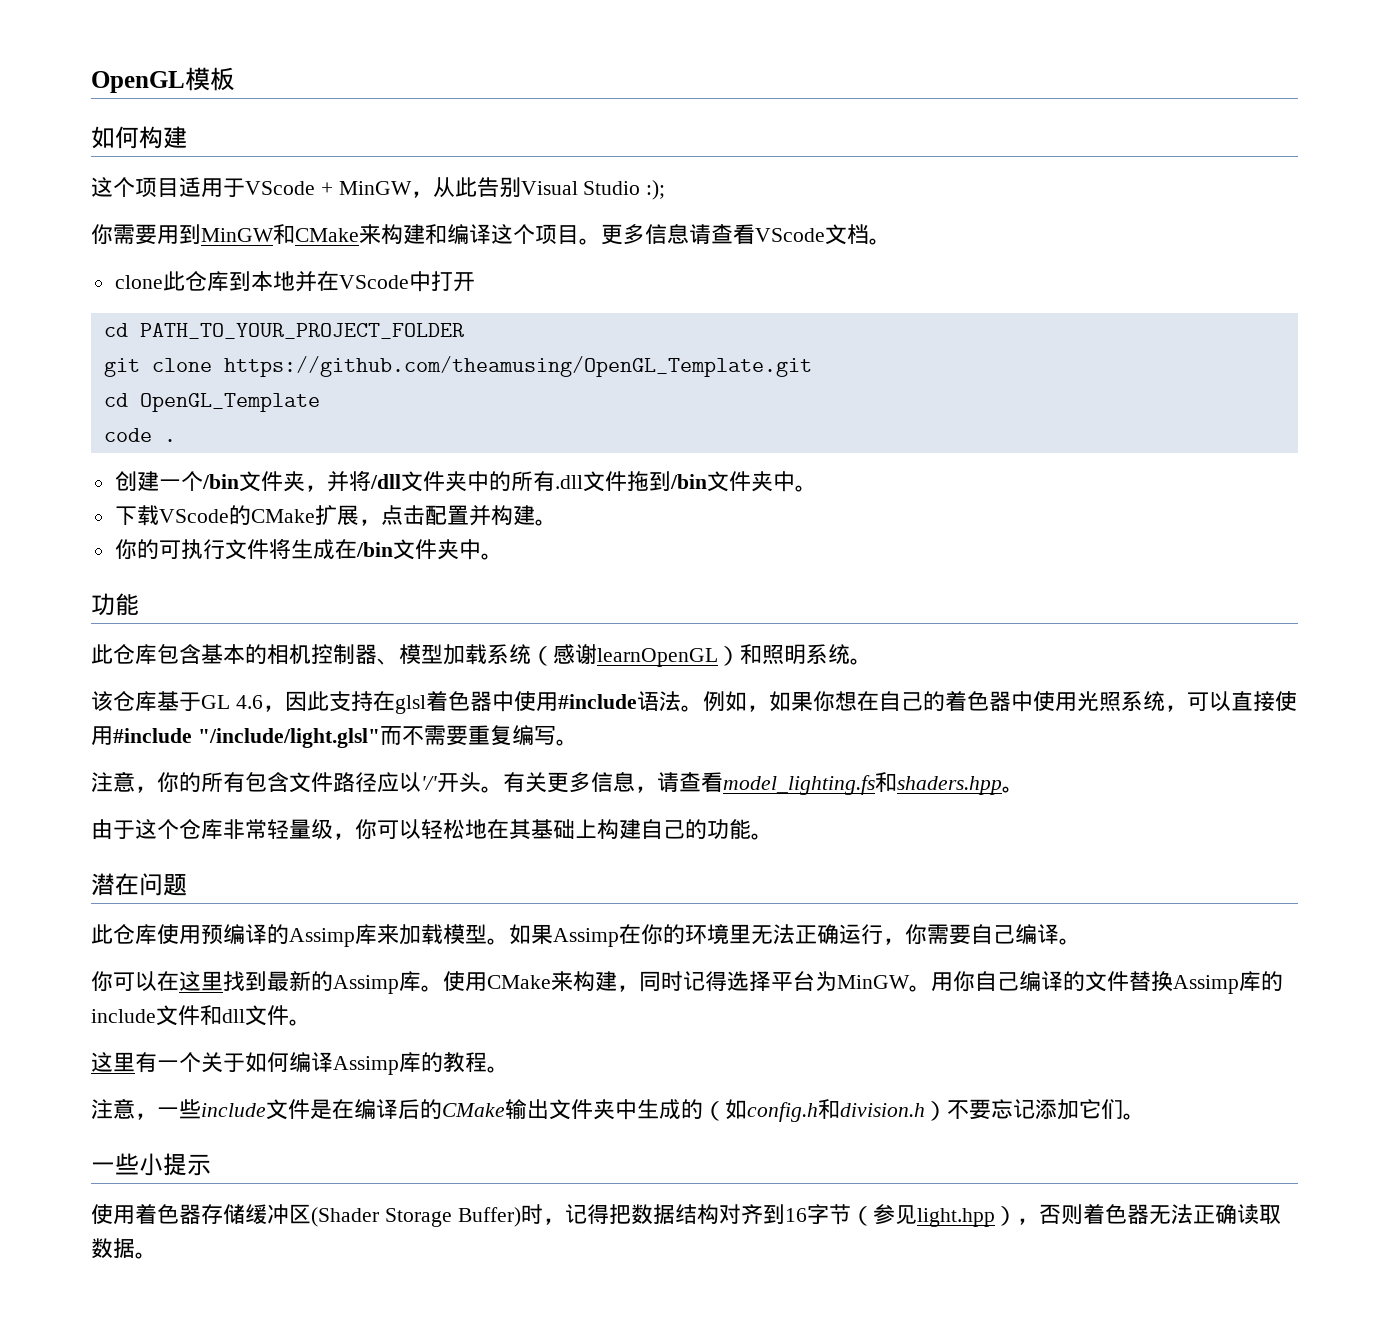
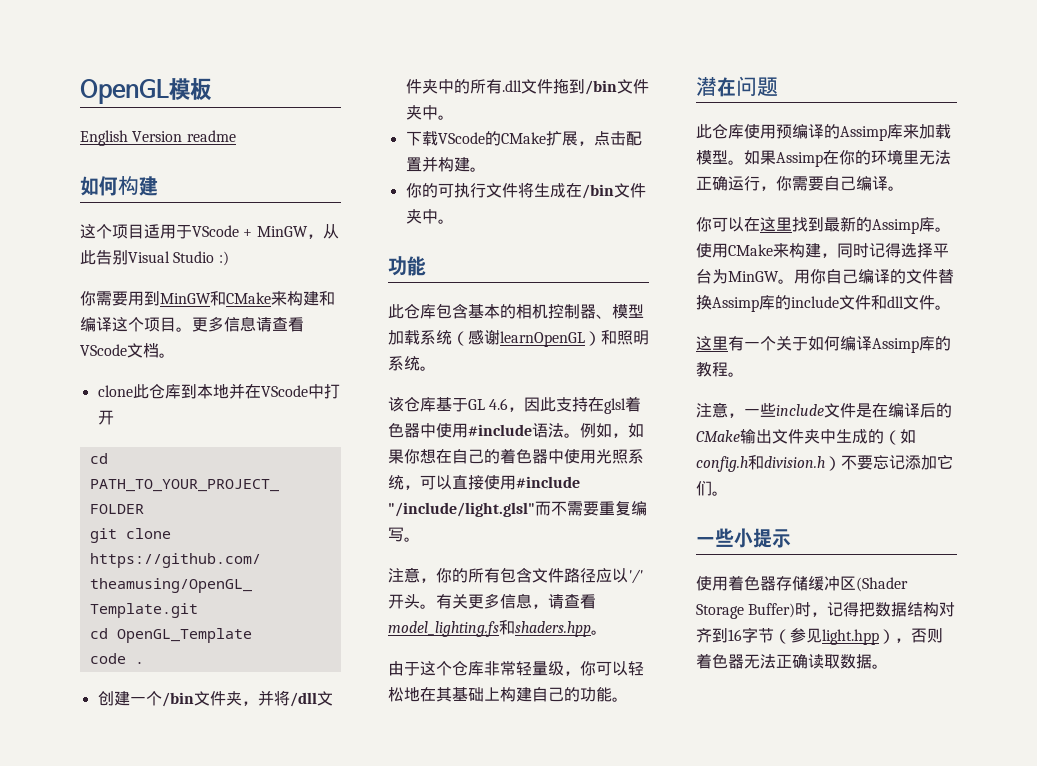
(235, 79) none -> [80,130,236,146] // English Version readme
[646,180,666,200] :); -> [218,251,229,266] :)

